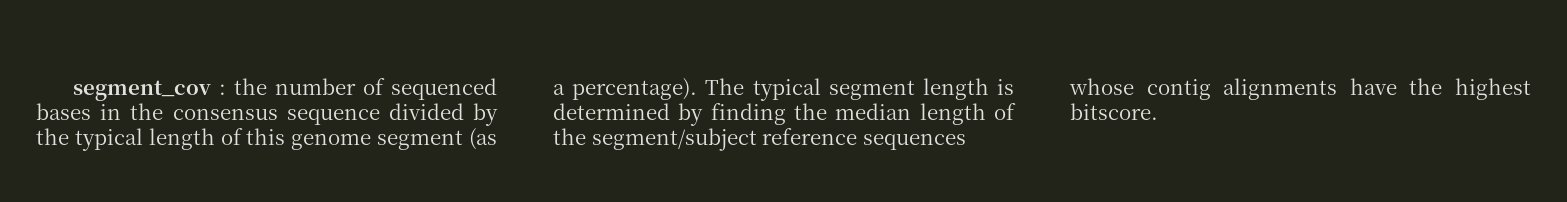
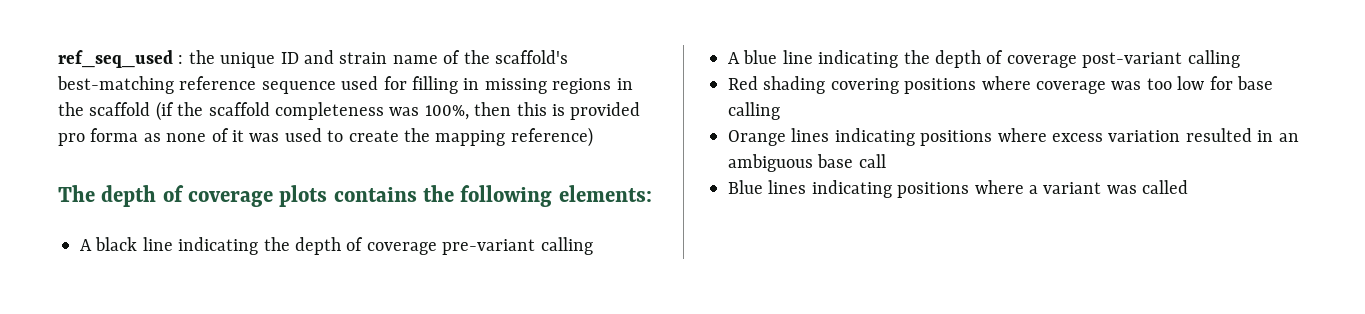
[73,80,212,101] segment_cov -> [58,50,173,68] ref_seq_used
[275,78,497,100] [36,103,498,126] [36,128,497,151] [553,78,1014,101] [553,103,1016,126] [553,128,966,151] [1069,78,1531,100] [1070,103,1158,120] number of sequenced bases in the consensus sequence divided by the typical length of this genome segment (as a percentage). The typical segment length is determined by finding the median length of the segment/subject reference sequences whose contig alignments have the highest bitscore. -> [220,50,568,68] [57,76,633,94] [58,101,641,121] [58,127,593,147] [58,185,652,207] [80,237,593,255] [728,50,1240,68] [728,76,1273,94] [728,102,780,120] [728,128,1299,146] [728,154,886,172] [728,180,1189,198] unique ID and strain name of the scaffold's best-matching reference sequence used for filling in missing regions in the scaffold (if the scaffold completeness was 100%, then this is provided pro forma as none of it was used to create the mapping reference) // The depth of coverage plots contains the following elements: // A black line indicating the depth of coverage pre-variant calling // A blue line indicating the depth of coverage post-variant calling // Red shading covering positions where coverage was too low for base calling // Orange lines indicating positions where excess variation resulted in an ambiguous base call // Blue lines indicating positions where a variant was called

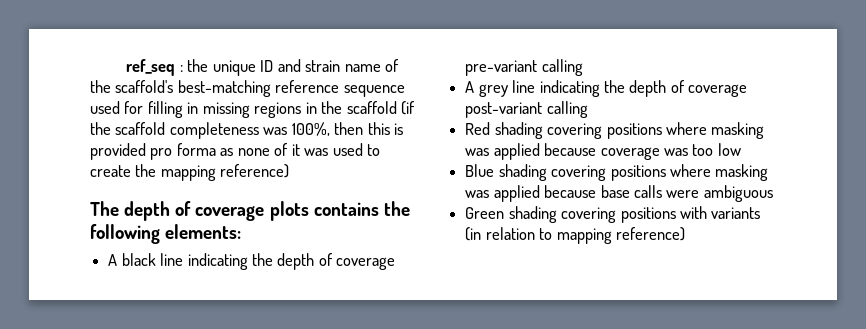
[58,50,173,68] ref_seq_used -> [126,59,176,76] ref_seq
[743,50,778,64] blue -> [478,84,508,97] grey
(1031, 83) none -> [711,122,765,139] [465,143,597,160] masking was applied because
[1209,76,1273,90] [728,102,780,120] [728,128,1299,146] [728,154,886,172] [728,180,1189,198] for base calling // Orange lines indicating positions where excess variation resulted in an ambiguous base call // Blue lines indicating positions where a variant was called -> [465,164,769,181] [465,185,773,202] [465,206,761,223] [465,227,685,244] // Blue shading covering positions where masking was applied because base calls were ambiguous // Green shading covering positions with variants (in relation to mapping reference)

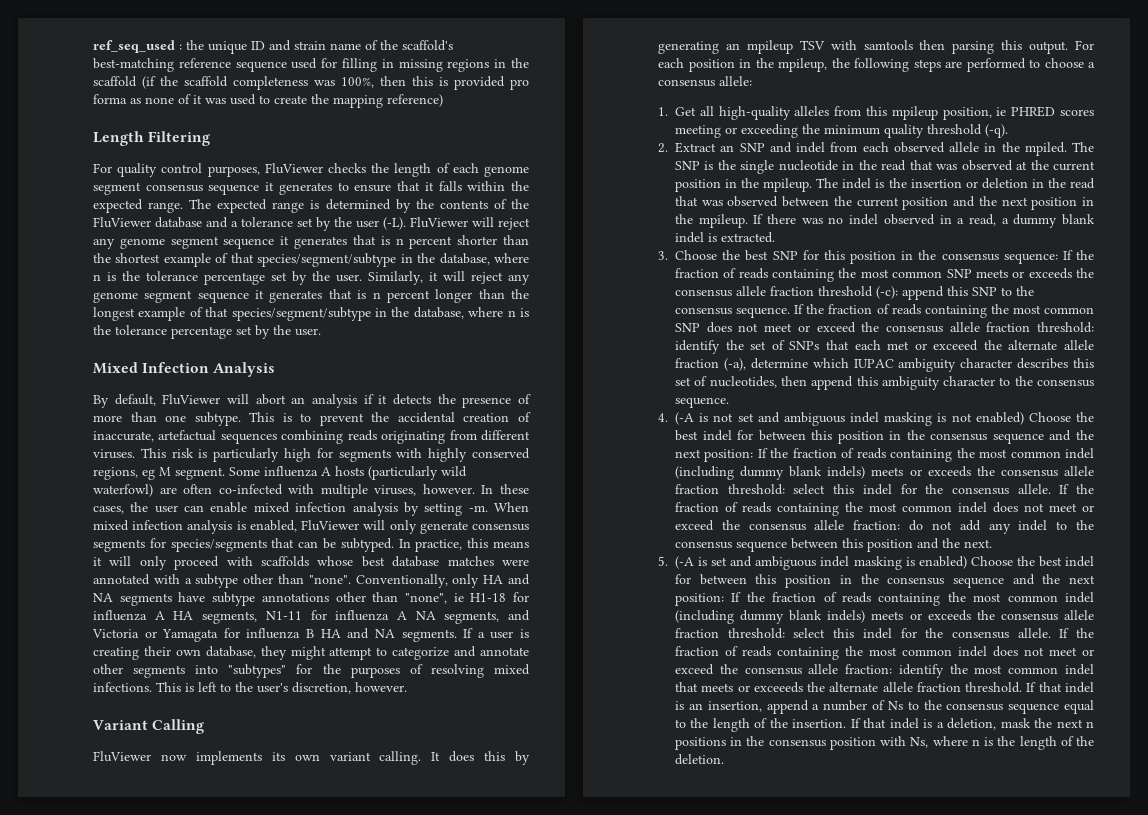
[126,59,176,76] ref_seq -> [93,40,175,53] ref_seq_used
[90,201,410,221] [90,224,242,244] [108,253,396,270] [465,59,583,76] [465,80,748,97] [465,101,588,118] [465,122,765,139] [465,143,741,160] [465,164,769,181] [465,185,773,202] [465,206,761,223] [465,227,685,244] The depth of coverage plots contains the following elements: // A black line indicating the depth of coverage pre-variant calling // A grey line indicating the depth of coverage post-variant calling // Red shading covering positions where masking was applied because coverage was too low // Blue shading covering positions where masking was applied because base calls were ambiguous // Green shading covering positions with variants (in relation to mapping reference) -> [93,131,211,146] [93,163,529,177] [93,181,529,195] [93,199,529,213] [93,217,530,231] [93,235,529,249] [93,253,529,267] [93,271,530,285] [93,289,530,303] [93,307,529,321] [93,325,321,339] [93,362,276,377] [93,394,532,408] [93,412,532,426] [93,430,530,444] [93,448,530,462] [93,466,467,480] [93,484,529,498] [93,502,529,516] [93,520,529,534] [93,538,530,552] [93,556,529,570] [93,574,530,588] [93,592,529,606] [93,610,530,624] [92,628,530,642] [93,646,529,660] [93,664,530,678] [93,682,407,694] [93,719,205,734] [93,751,530,765] [658,40,1094,54] [658,58,1095,72] [658,76,752,87] [658,106,1094,120] [675,124,1008,138] [658,142,1094,156] [675,160,1095,174] [675,178,1095,192] [675,196,1094,210] [675,214,1095,228] [675,232,775,243] [658,250,1094,264] [675,268,1094,282] [675,286,1034,300] [675,304,1094,318] [675,322,1094,333] [675,340,1094,354] [675,358,1094,372] [675,376,1094,390] [675,397,729,408] [658,412,1094,426] [675,430,1094,444] [675,448,1094,462] [675,466,1094,480] [675,484,1094,495] [675,502,1094,516] [675,520,1094,534] [675,538,992,552] [658,556,1094,570] [675,574,1095,588] [675,592,1094,606] [675,610,1094,624] [675,628,1094,639] [675,646,1094,660] [675,664,1094,678] [675,682,1094,693] [675,700,1094,714] [675,718,1094,732] [675,736,1094,750] [675,754,724,765] Length Filtering // For quality control purposes, FluViewer checks the length of each genome segment consensus sequence it generates to ensure that it falls within the expected range. The expected range is determined by the contents of the FluViewer database and a tolerance set by the user (-L). FluViewer will reject any genome segment sequence it generates that is n percent shorter than the shortest example of that species/segment/subtype in the database, where n is the tolerance percentage set by the user. Similarly, it will reject any genome segment sequence it generates that is n percent longer than the longest example of that species/segment/subtype in the database, where n is the tolerance percentage set by the user. // Mixed Infection Analysis // By default, FluViewer will abort an analysis if it detects the presence of more than one subtype. This is to prevent the accidental creation of inaccurate, artefactual sequences combining reads originating from different viruses. This risk is particularly high for segments with highly conserved regions, eg M segment. Some influenza A hosts (particularly wild waterfowl) are often co-infected with multiple viruses, however. In these cases, the user can enable mixed infection analysis by setting -m. When mixed infection analysis is enabled, FluViewer will only generate consensus segments for species/segments that can be subtyped. In practice, this means it will only proceed with scaffolds whose best database matches were annotated with a subtype other than "none". Conventionally, only HA and NA segments have subtype annotations other than "none", ie H1-18 for influenza A HA segments, N1-11 for influenza A NA segments, and Victoria or Yamagata for influenza B HA and NA segments. If a user is creating their own database, they might attempt to categorize and annotate other segments into "subtypes" for the purposes of resolving mixed infections. This is left to the user's discretion, however. // Variant Calling // FluViewer now implements its own variant calling. It does this by generating an mpileup TSV with samtools then parsing this output. For each position in the mpileup, the following steps are performed to choose a consensus allele: // 1. Get all high-quality alleles from this mpileup position, ie PHRED scores meeting or exceeding the minimum quality threshold (-q). // 2. Extract an SNP and indel from each observed allele in the mpiled. The SNP is the single nucleotide in the read that was observed at the current position in the mpileup. The indel is the insertion or deletion in the read that was observed between the current position and the next position in the mpileup. If there was no indel observed in a read, a dummy blank indel is extracted. // 3. Choose the best SNP for this position in the consensus sequence: If the fraction of reads containing the most common SNP meets or exceeds the consensus allele fraction threshold (-c): append this SNP to the consensus sequence. If the fraction of reads containing the most common SNP does not meet or exceed the consensus allele fraction threshold: identify the set of SNPs that each met or exceeed the alternate allele fraction (-a), determine which IUPAC ambiguity character describes this set of nucleotides, then append this ambiguity character to the consensus sequence. // 4. (-A is not set and ambiguous indel masking is not enabled) Choose the best indel for between this position in the consensus sequence and the next position: If the fraction of reads containing the most common indel (including dummy blank indels) meets or exceeds the consensus allele fraction threshold: select this indel for the consensus allele. If the fraction of reads containing the most common indel does not meet or exceed the consensus allele fraction: do not add any indel to the consensus sequence between this position and the next. // 5. (-A is set and ambiguous indel masking is enabled) Choose the best indel for between this position in the consensus sequence and the next position: If the fraction of reads containing the most common indel (including dummy blank indels) meets or exceeds the consensus allele fraction threshold: select this indel for the consensus allele. If the fraction of reads containing the most common indel does not meet or exceed the consensus allele fraction: identify the most common indel that meets or exceeeds the alternate allele fraction threshold. If that indel is an insertion, append a number of Ns to the consensus sequence equal to the length of the insertion. If that indel is a deletion, mask the next n positions in the consensus position with Ns, where n is the length of the deletion.

